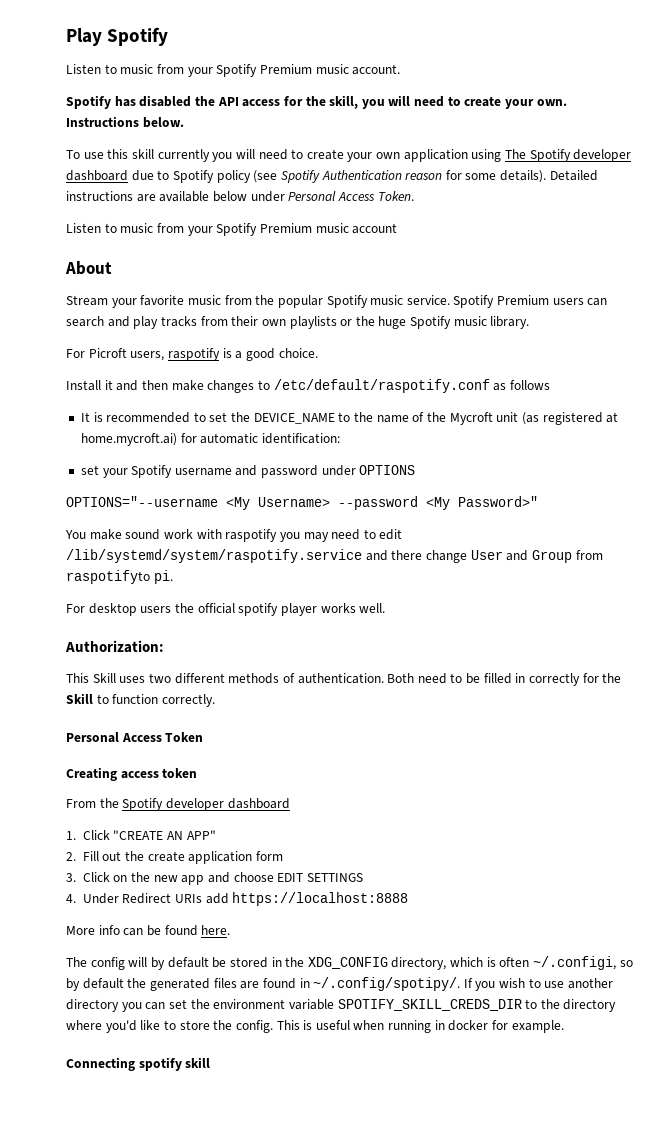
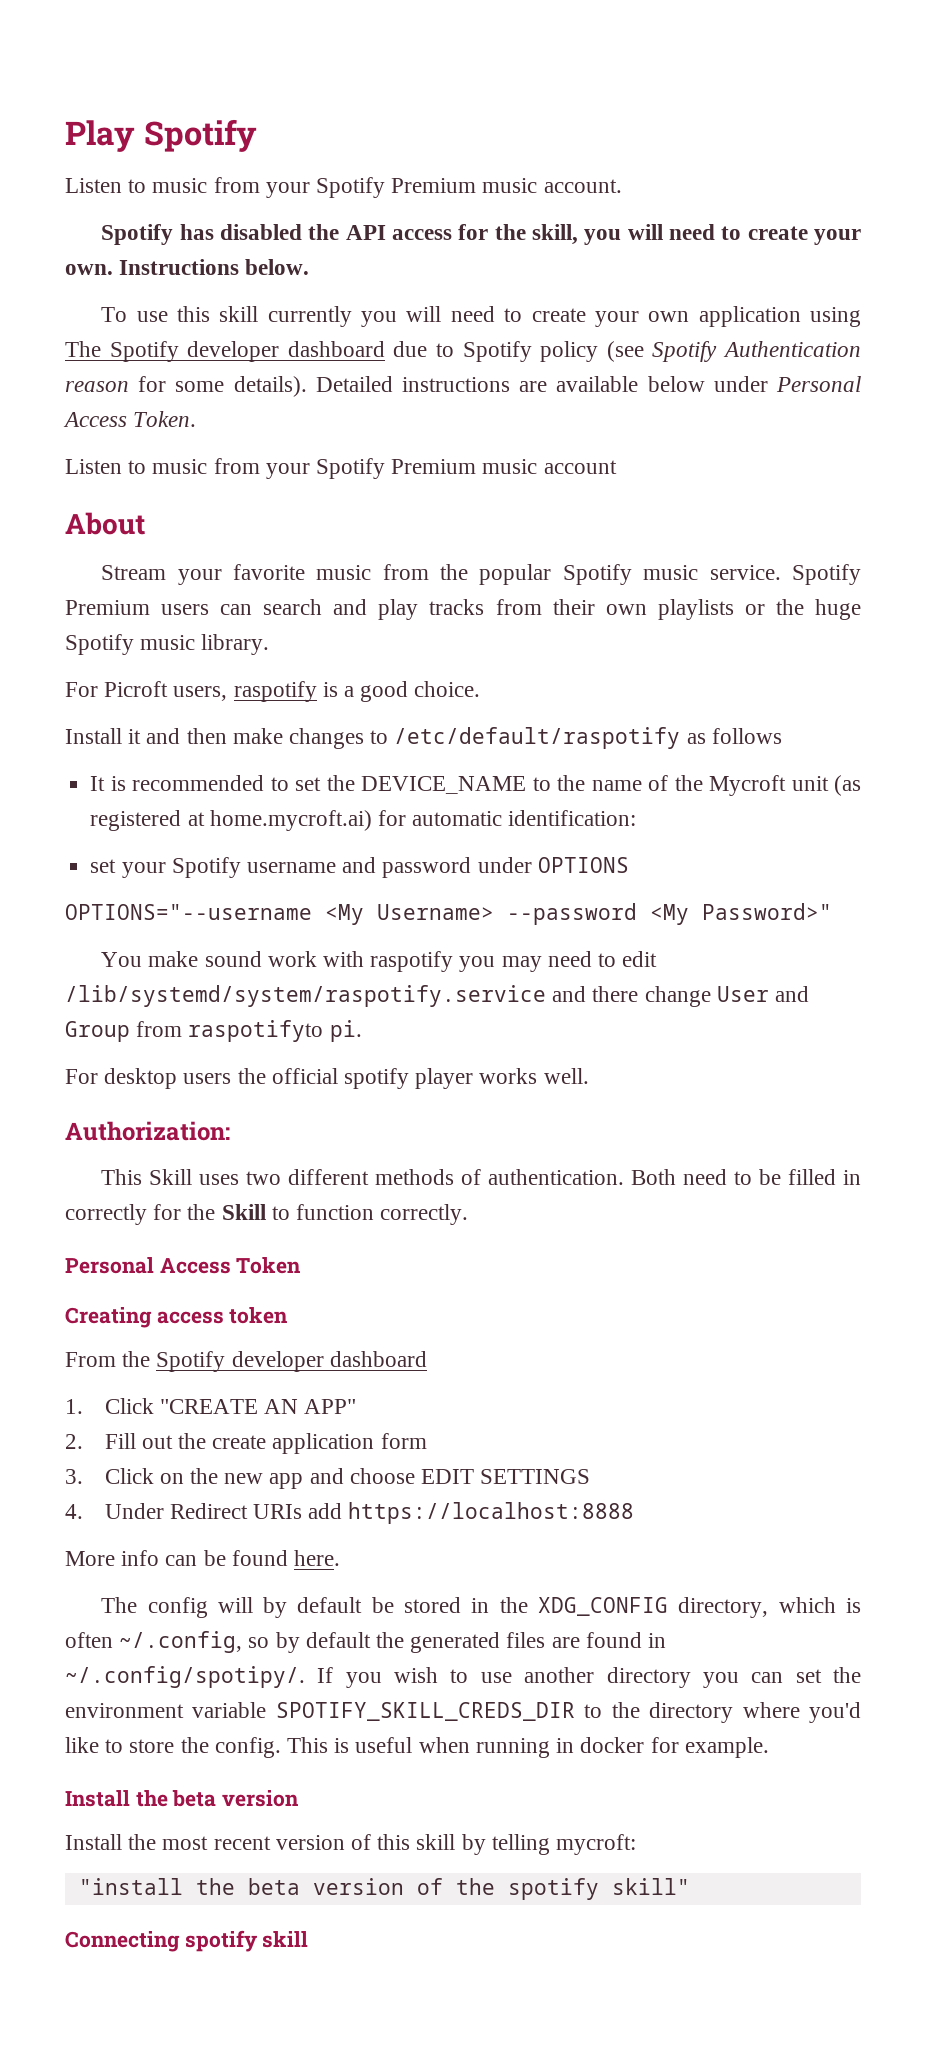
[273,379,490,393] /etc/default/raspotify.conf -> [394,727,681,749] /etc/default/raspotify
[533,956,617,970] ~/.configi, -> [119,1631,243,1653] ~/.config,
(564, 1026) none -> [65,1790,300,1807] [65,1834,637,1855] [78,1878,690,1900] // Install the beta version // Install the most recent version of this skill by telling mycroft: // "install the beta version of the spotify skill"

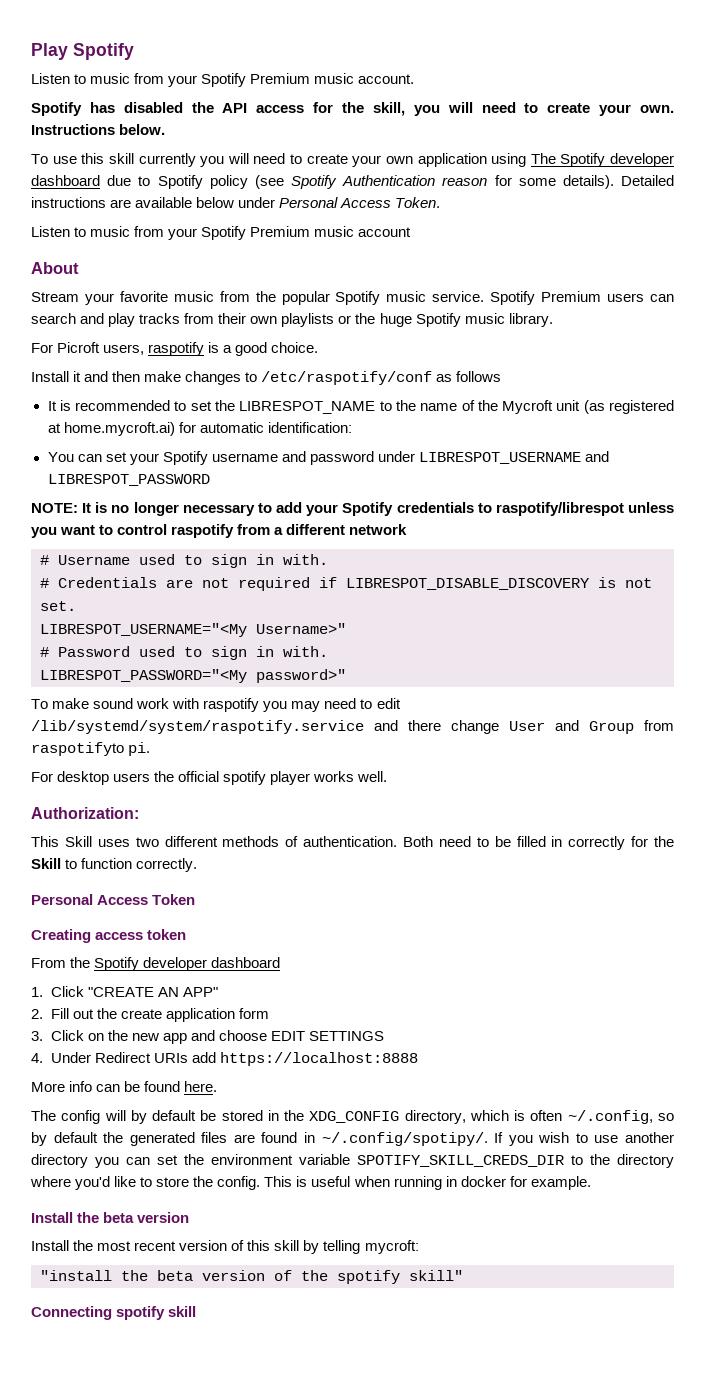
[394,727,681,749] /etc/default/raspotify -> [261,371,433,385] /etc/raspotify/conf
[361,776,527,794] DEVICE_NAME -> [239,401,376,414] LIBRESPOT_NAME
(637, 818) none -> [47,452,102,462] You can
[537,857,629,873] [65,903,832,925] [101,952,143,967] OPTIONS // OPTIONS="--username <My Username> --password <My Password>" // You -> [418,451,609,464] [47,474,210,486] [31,502,674,516] [31,524,408,538] [40,554,328,568] [40,577,652,591] [40,601,76,611] [40,623,346,637] [40,646,328,660] [40,669,346,683] [31,699,48,709] LIBRESPOT_USERNAME and LIBRESPOT_PASSWORD // NOTE: It is no longer necessary to add your Spotify credentials to raspotify/librespot unless you want to control raspotify from a different network // # Username used to sign in with. // # Credentials are not required if LIBRESPOT_DISABLE_DISCOVERY is not set. // LIBRESPOT_USERNAME="<My Username>" // # Password used to sign in with. // LIBRESPOT_PASSWORD="<My password>" // To

